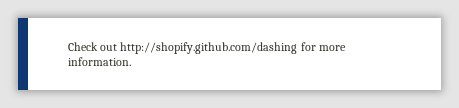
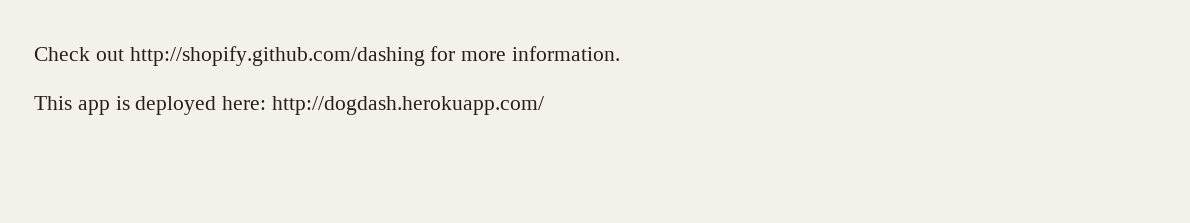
(131, 61) none -> [34,96,545,115] // This app is deployed here: http://dogdash.herokuapp.com/

